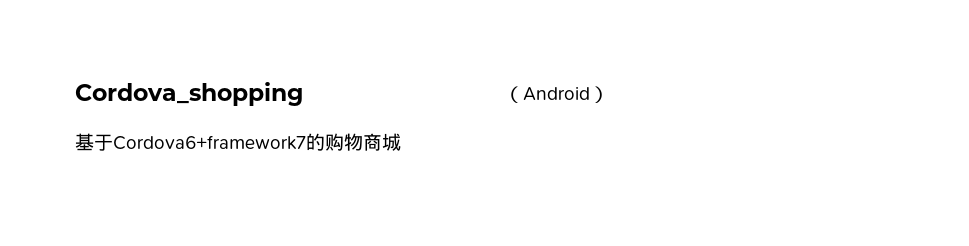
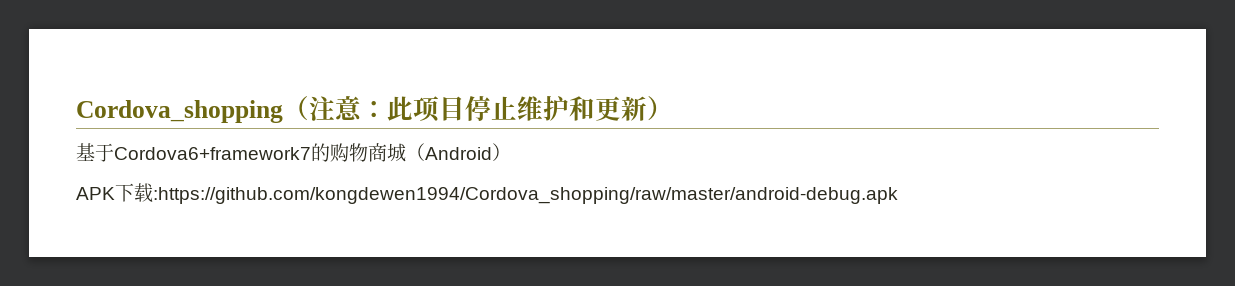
(303, 94) none -> [283,96,673,122] （注意：此项目停止维护和更新）
(609, 94) none -> [76,183,898,204] // APK下载:https://github.com/kongdewen1994/Cordova_shopping/raw/master/android-debug.apk

